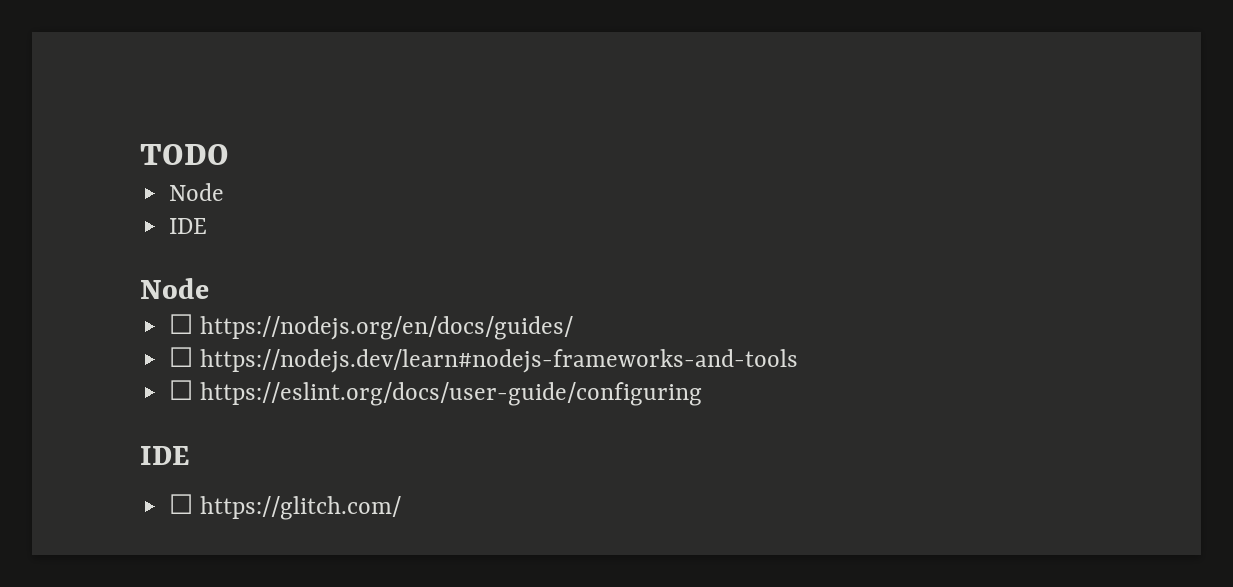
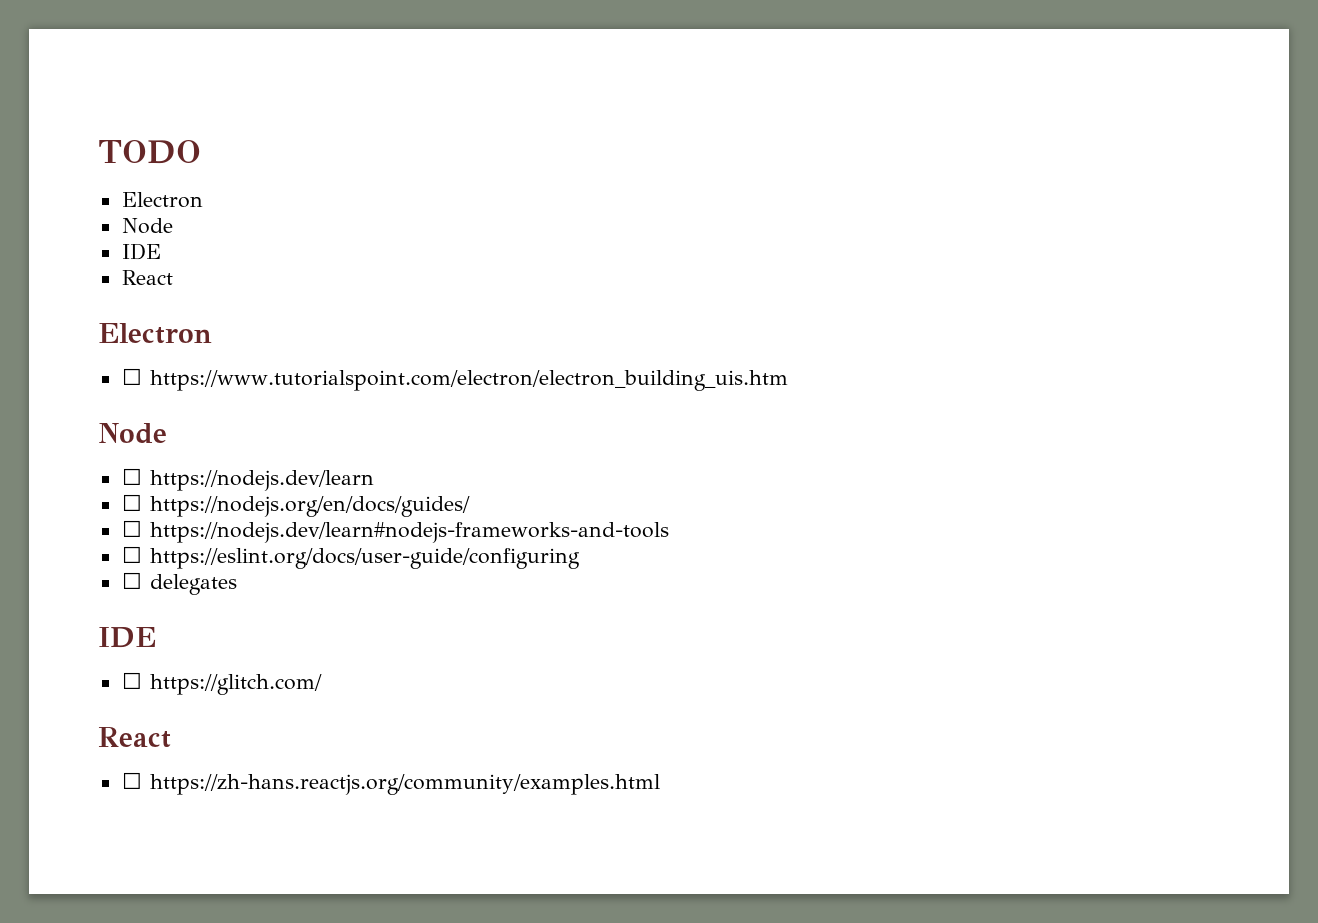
(229, 154) none -> [121,192,203,208] // Electron
[140,278,209,299] // Node -> [121,270,173,285] [98,323,212,344] [121,368,788,391] [98,423,167,444] [121,468,374,491] // React // Electron // ☐ https://www.tutorialspoint.com/electron/electron_building_uis.htm // Node // ☐ https://nodejs.dev/learn
(703, 394) none -> [121,572,237,595] // ☐ delegates
(402, 508) none -> [98,727,171,748] [121,772,660,795] // React // ☐ https://zh-hans.reactjs.org/community/examples.html

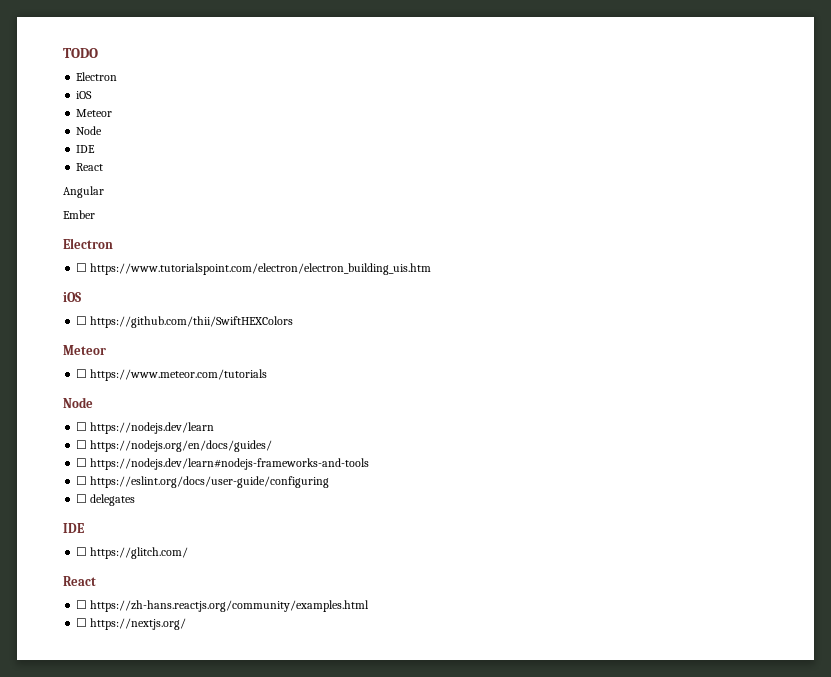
(203, 200) none -> [76,91,93,99] [76,109,113,117] // iOS // Meteor
(173, 277) none -> [63,186,104,198] [63,210,95,219] // Angular // Ember
(788, 380) none -> [63,292,81,302] [76,316,294,328] [63,345,106,355] [76,369,268,381] // iOS // ☐ https://github.com/thii/SwiftHEXColors // Meteor // ☐ https://www.meteor.com/tutorials
(660, 784) none -> [76,618,187,630] // ☐ https://nextjs.org/

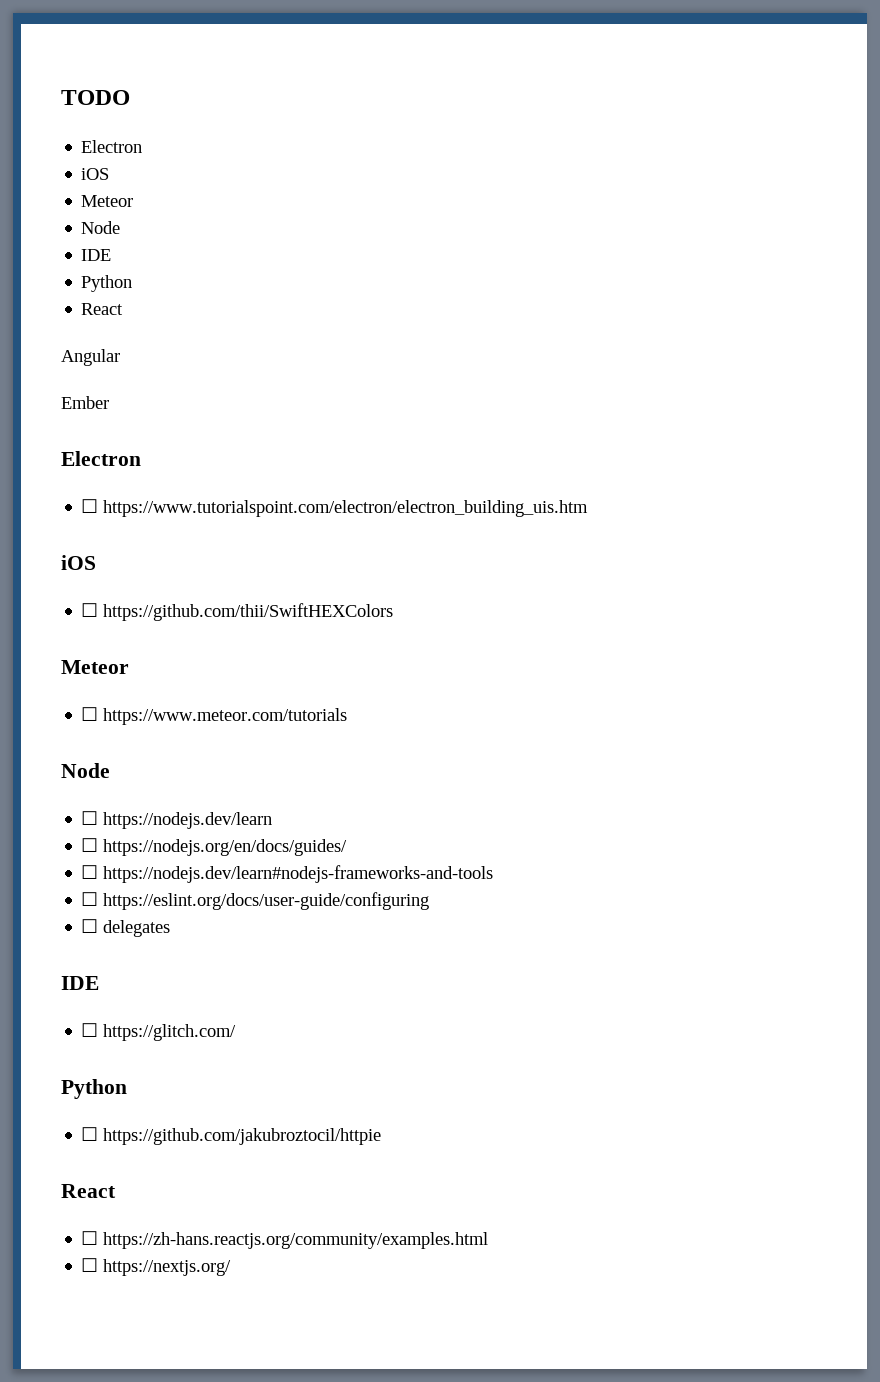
(96, 149) none -> [81,275,133,292] // Python
(189, 553) none -> [61,1079,127,1099] [81,1127,382,1145] // Python // ☐ https://github.com/jakubroztocil/httpie

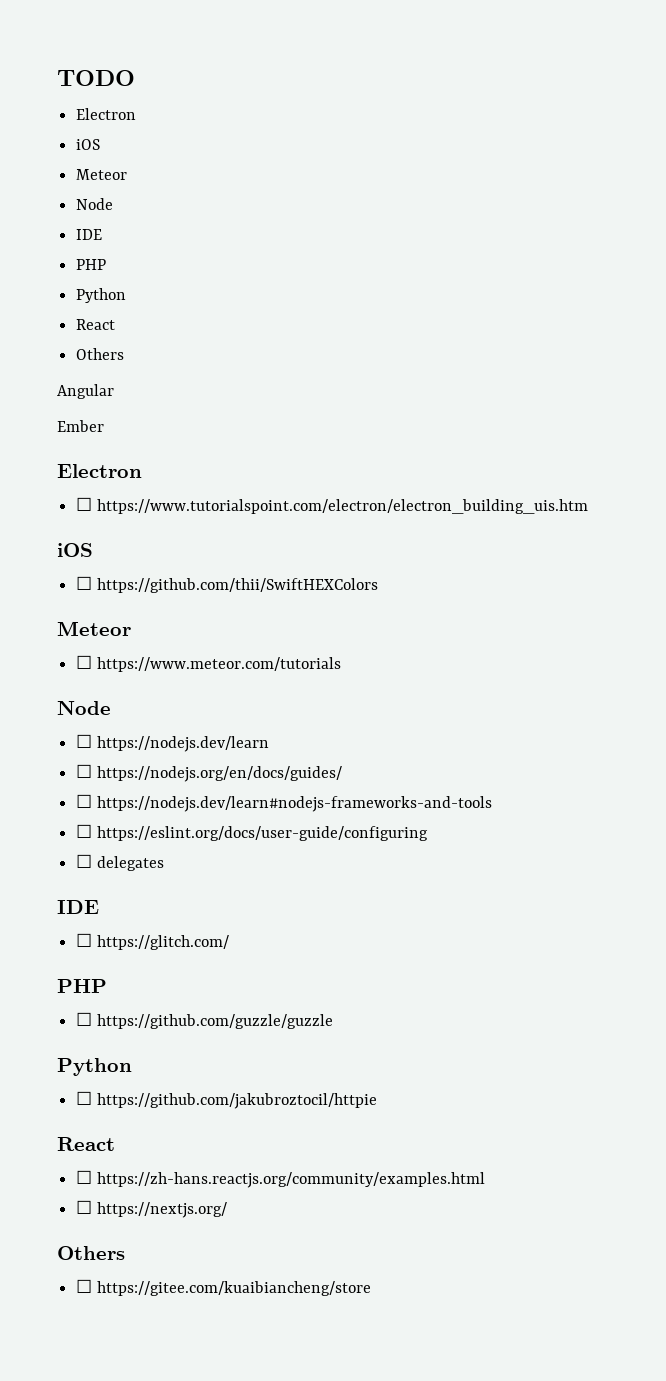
(112, 255) none -> [76,259,107,270] // PHP
(124, 309) none -> [76,348,125,360] // Others
(237, 1032) none -> [57,979,107,993] [76,1012,333,1029] // PHP // ☐ https://github.com/guzzle/guzzle
(232, 1267) none -> [57,1246,125,1260] [76,1279,371,1296] // Others // ☐ https://gitee.com/kuaibiancheng/store

